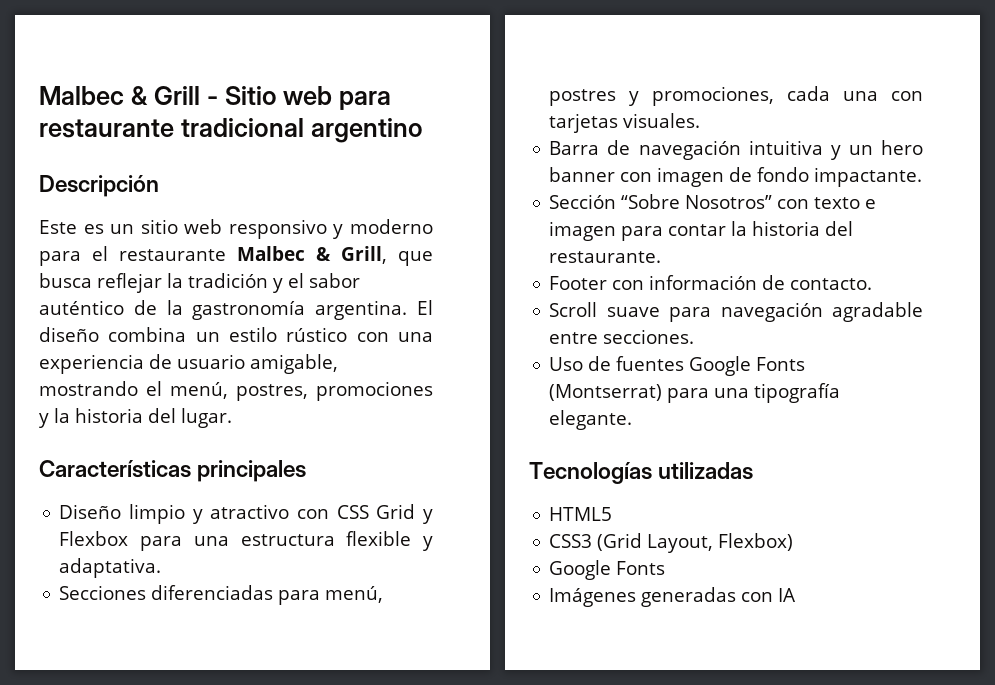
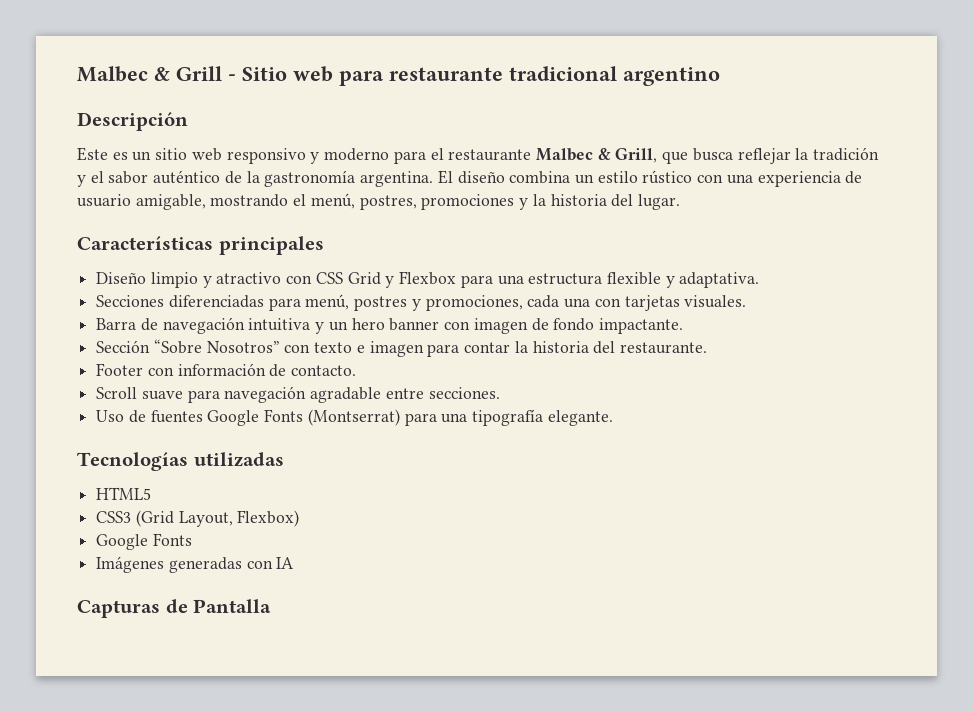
(797, 595) none -> [77,599,272,618] // Capturas de Pantalla

